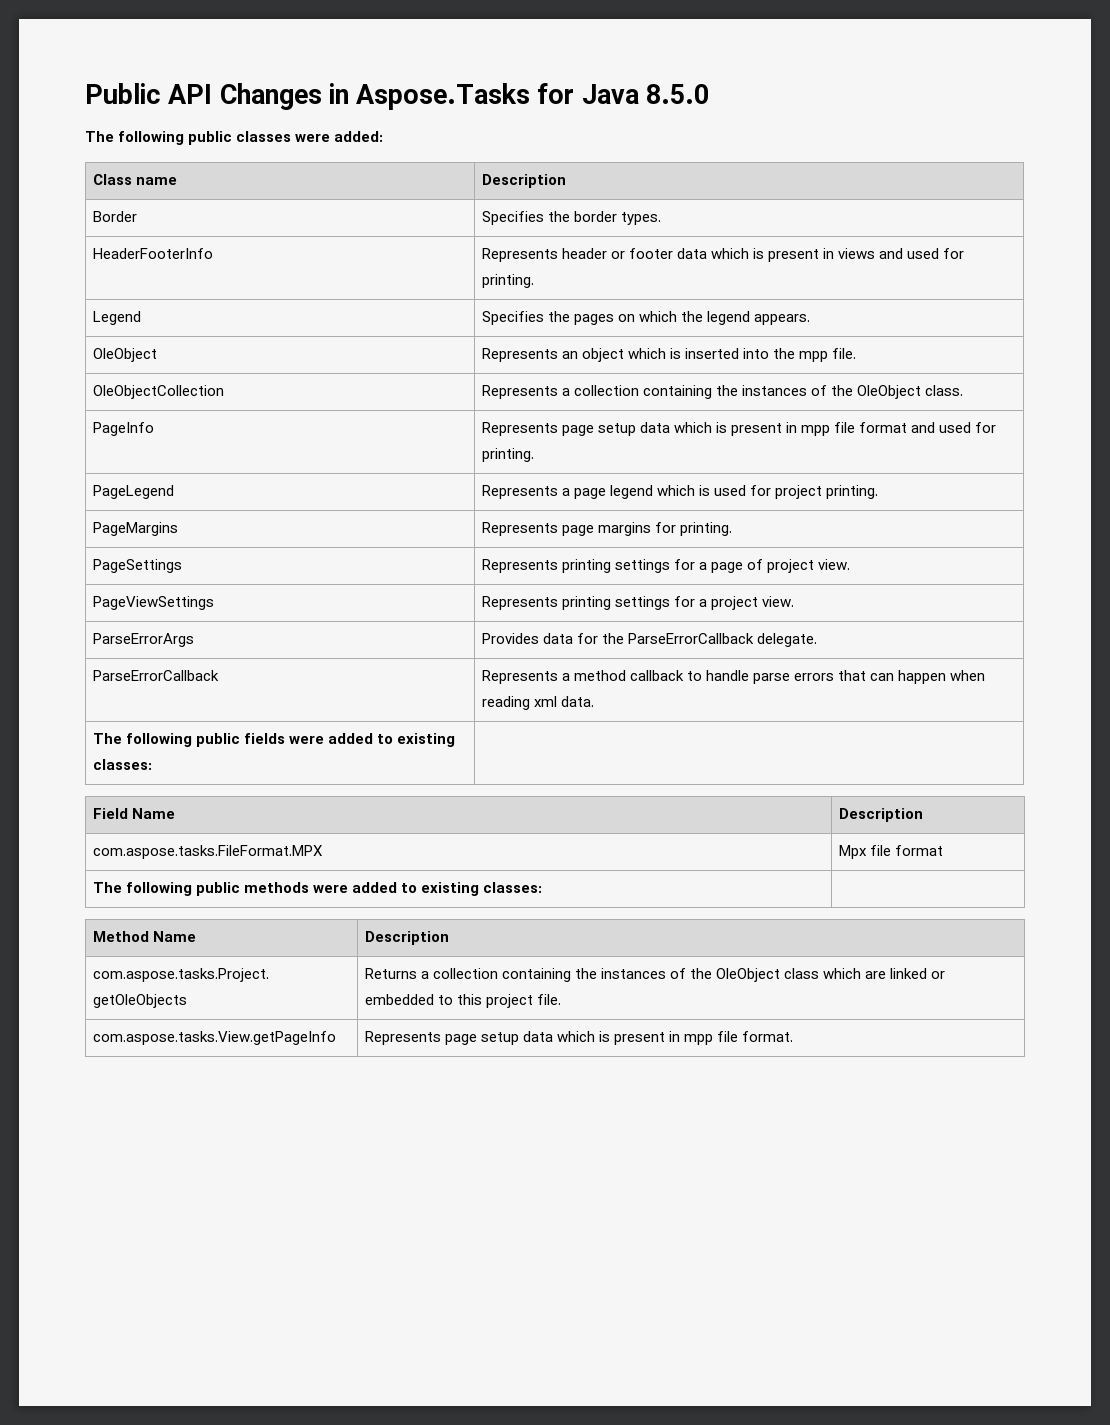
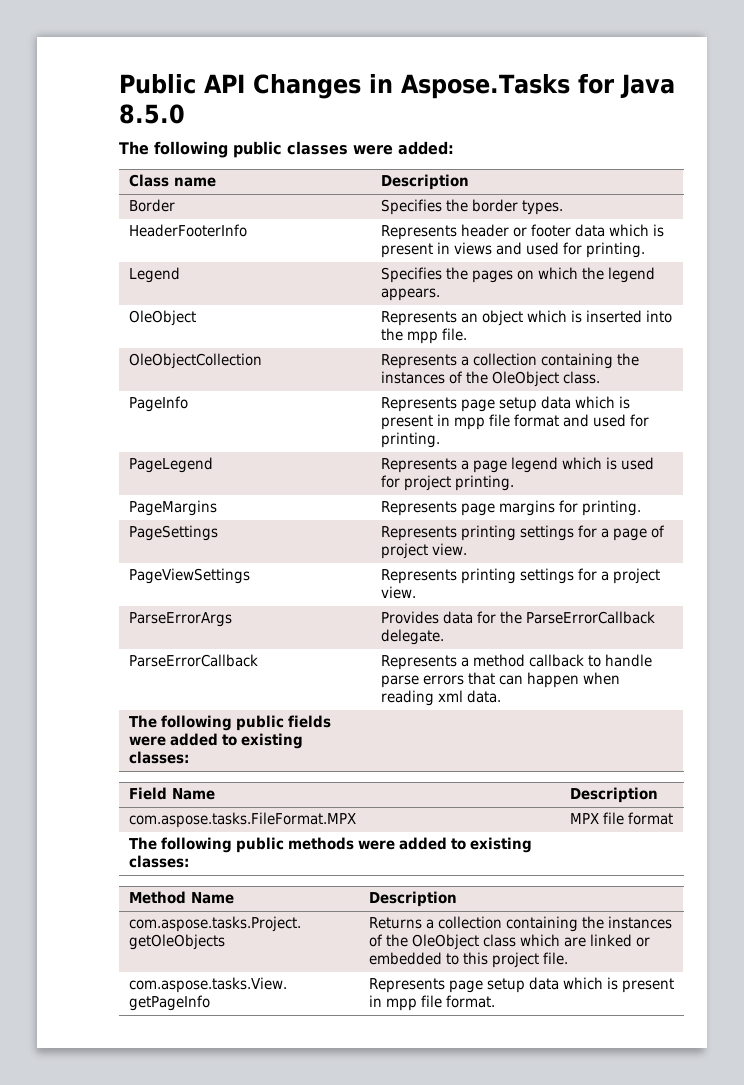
[838,845,867,859] Mpx -> [569,813,599,824] MPX

